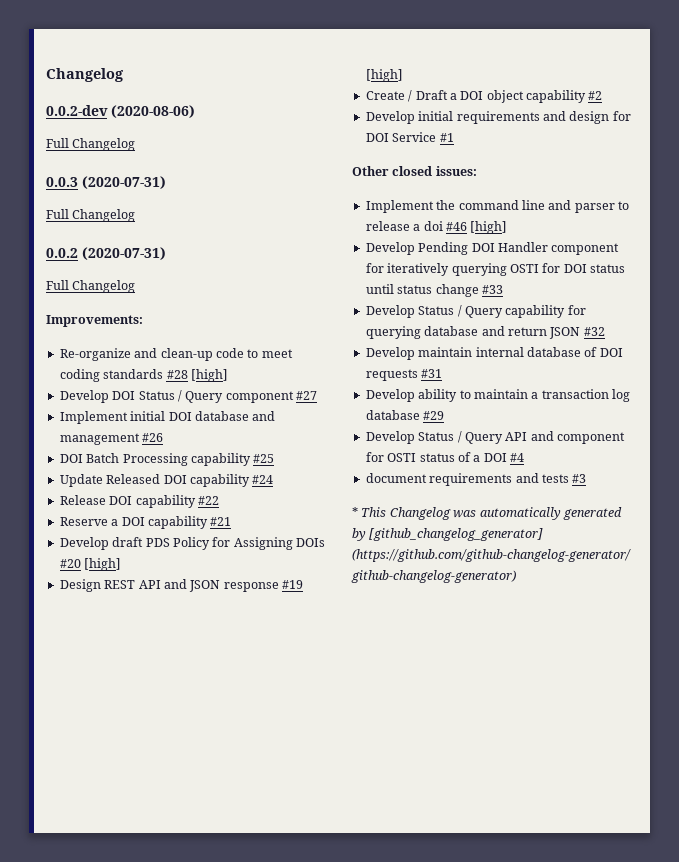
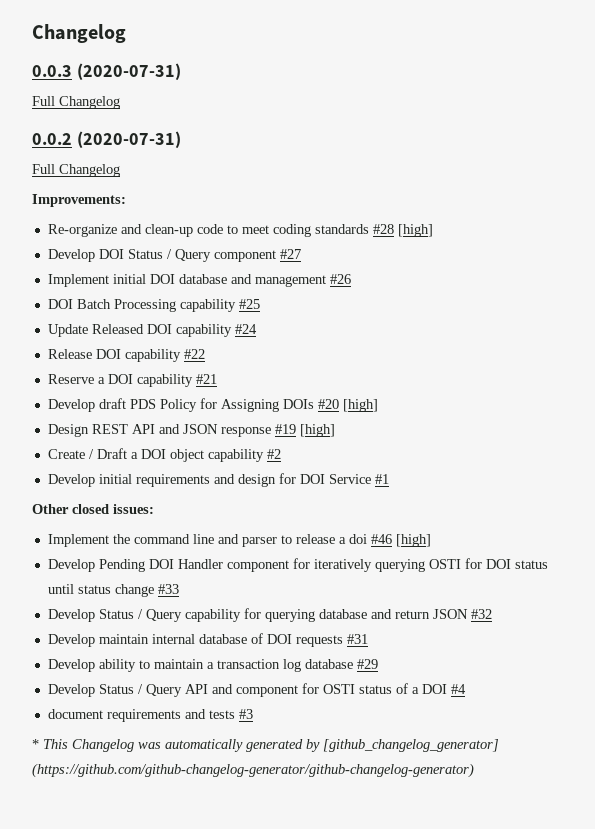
[46,68,124,82] [46,105,195,118] [46,138,136,151] Changelog // 0.0.2-dev (2020-08-06) // Full Changelog -> [32,24,126,43] Changelog

